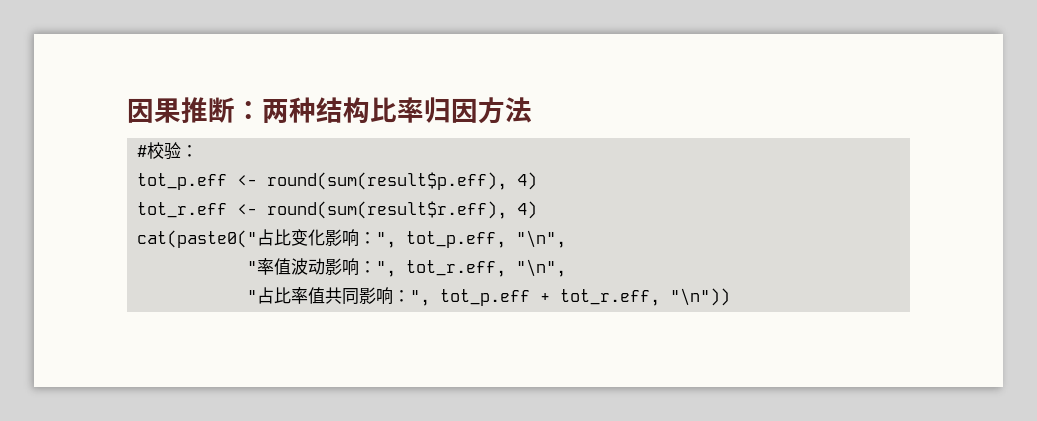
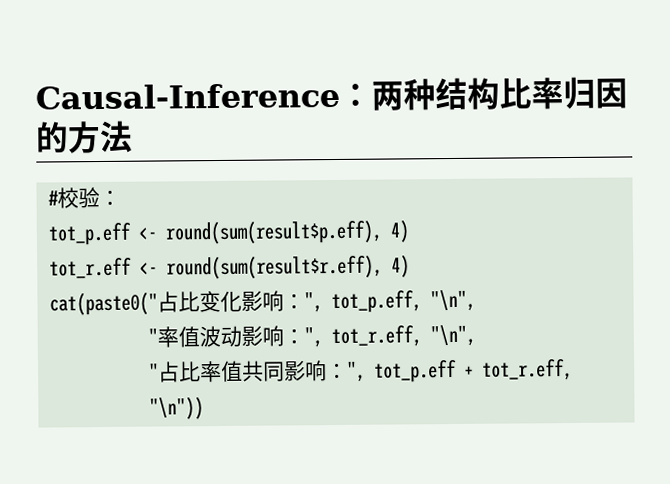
[127,97,235,123] 因果推断 -> [35,82,340,110] Causal-Inference
(478, 110) none -> [35,121,69,154] 的

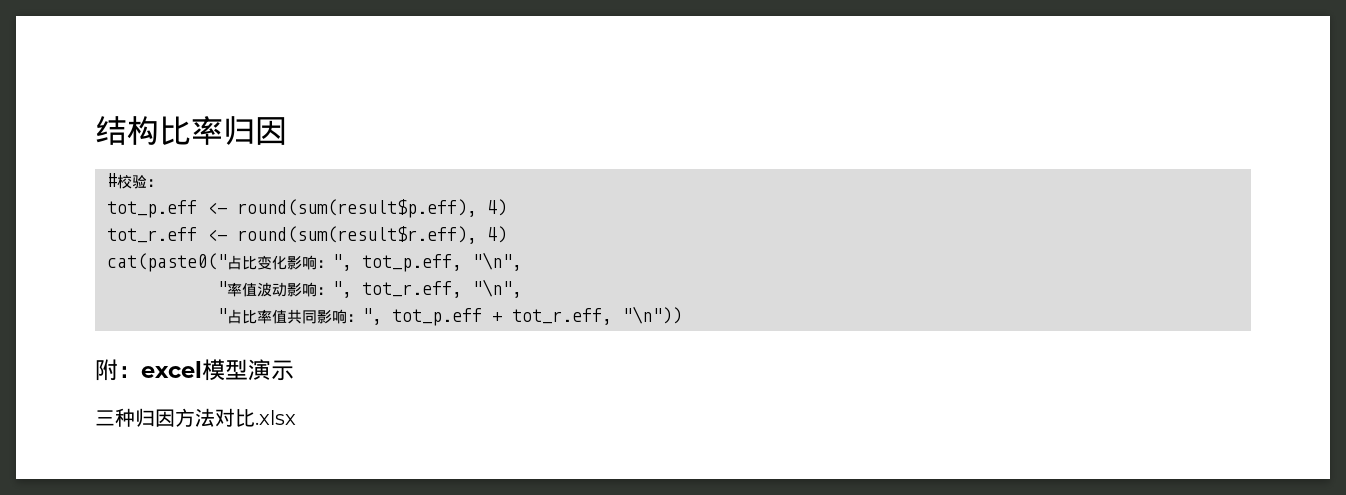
[35,78,436,111] Causal-Inference：两种 -> (95, 130) none
[35,120,133,154] 的方法 -> (287, 131) none
(204, 408) none -> [95,359,294,381] [95,408,296,427] // 附：excel模型演示 // 三种归因方法对比.xlsx

